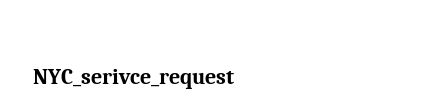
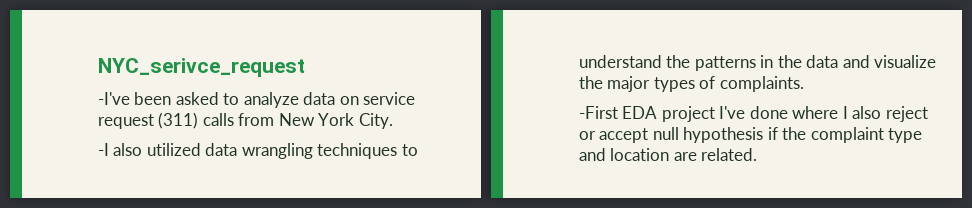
(234, 79) none -> [98,92,416,108] [98,112,393,129] [98,143,418,159] [579,55,937,71] [579,76,804,92] [579,106,928,122] [579,127,923,143] [579,148,758,161] // -I've been asked to analyze data on service request (311) calls from New York City. // -I also utilized data wrangling techniques to understand the patterns in the data and visualize the major types of complaints. // -First EDA project I've done where I also reject or accept null hypothesis if the complaint type and location are related.

